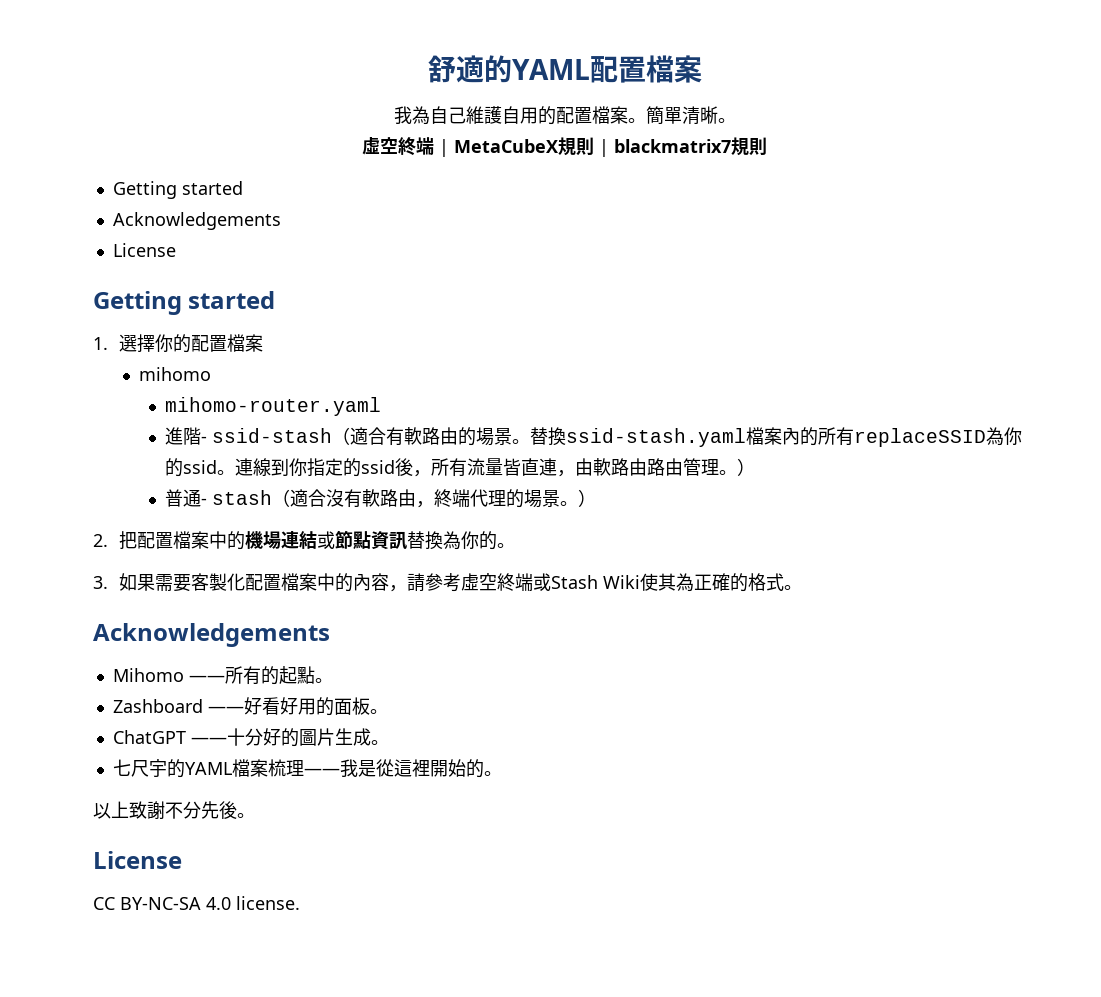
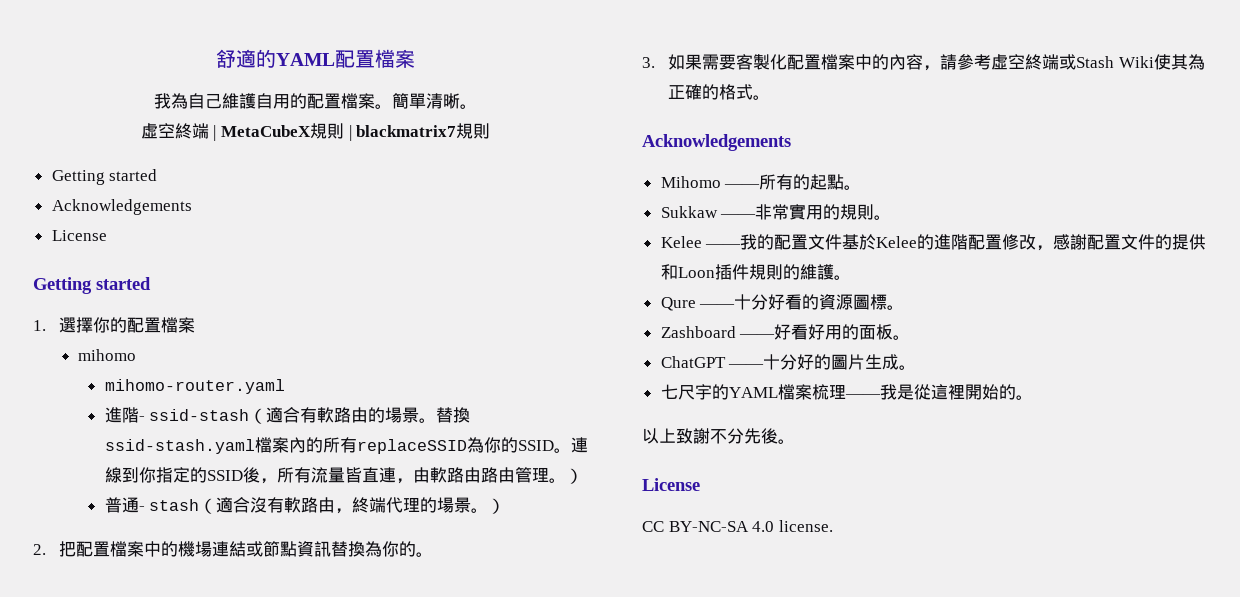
[182,460,217,474] ssid -> [517,440,554,451] SSID
[360,460,395,474] ssid -> [206,470,243,481] SSID
(333, 680) none -> [660,204,892,220] [660,234,1207,251] [660,264,851,280] [660,294,905,311] // Sukkaw ——非常實用的規則。 // Kelee ——我的配置文件基於Kelee的進階配置修改，感謝配置文件的提供和Loon插件規則的維護。 // Qure ——十分好看的資源圖標。

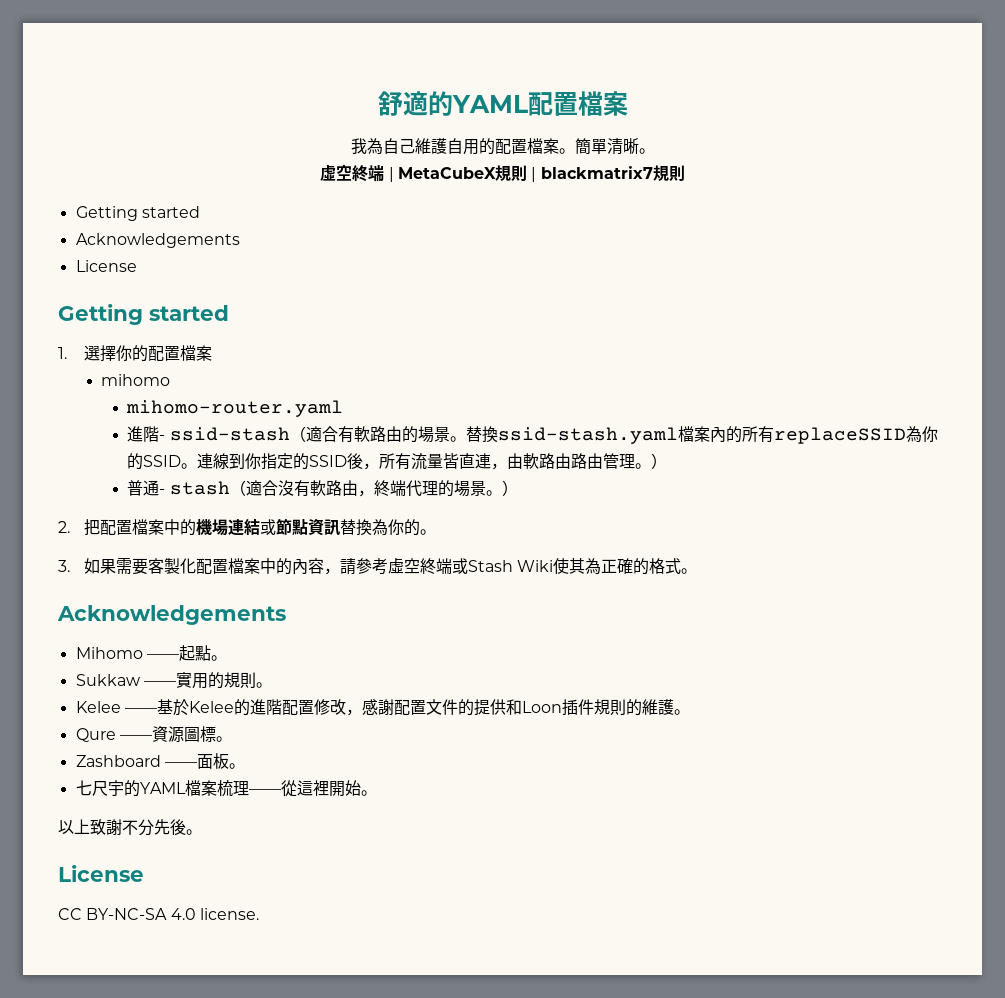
[759,174,811,190] 所有的 -> (179, 656) none
[755,204,790,220] 非常 -> (176, 683) none
[740,234,843,250] 我的配置文件 -> (157, 710) none
[734,294,820,310] 十分好看的 -> (152, 737) none
[774,324,860,340] 好看好用的 -> (197, 764) none
[660,354,917,370] // ChatGPT ——十分好的圖片生成。 -> (245, 766) none
[879,384,914,400] 我是 -> (281, 791) none
[998,384,1016,400] 的 -> (361, 788) none

